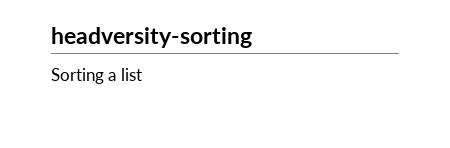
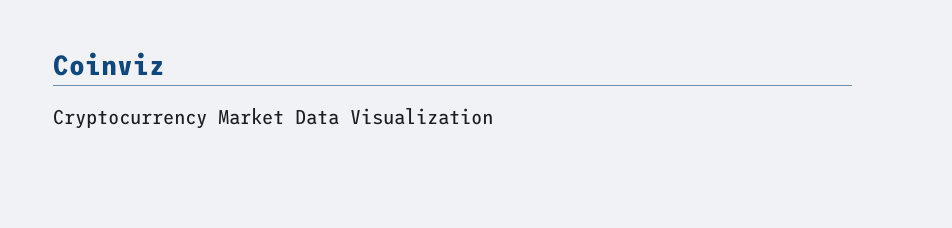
[51,27,252,48] [51,68,142,84] headversity-sorting // Sorting a list -> [53,52,165,76] [53,108,493,129] Coinviz // Cryptocurrency Market Data Visualization

